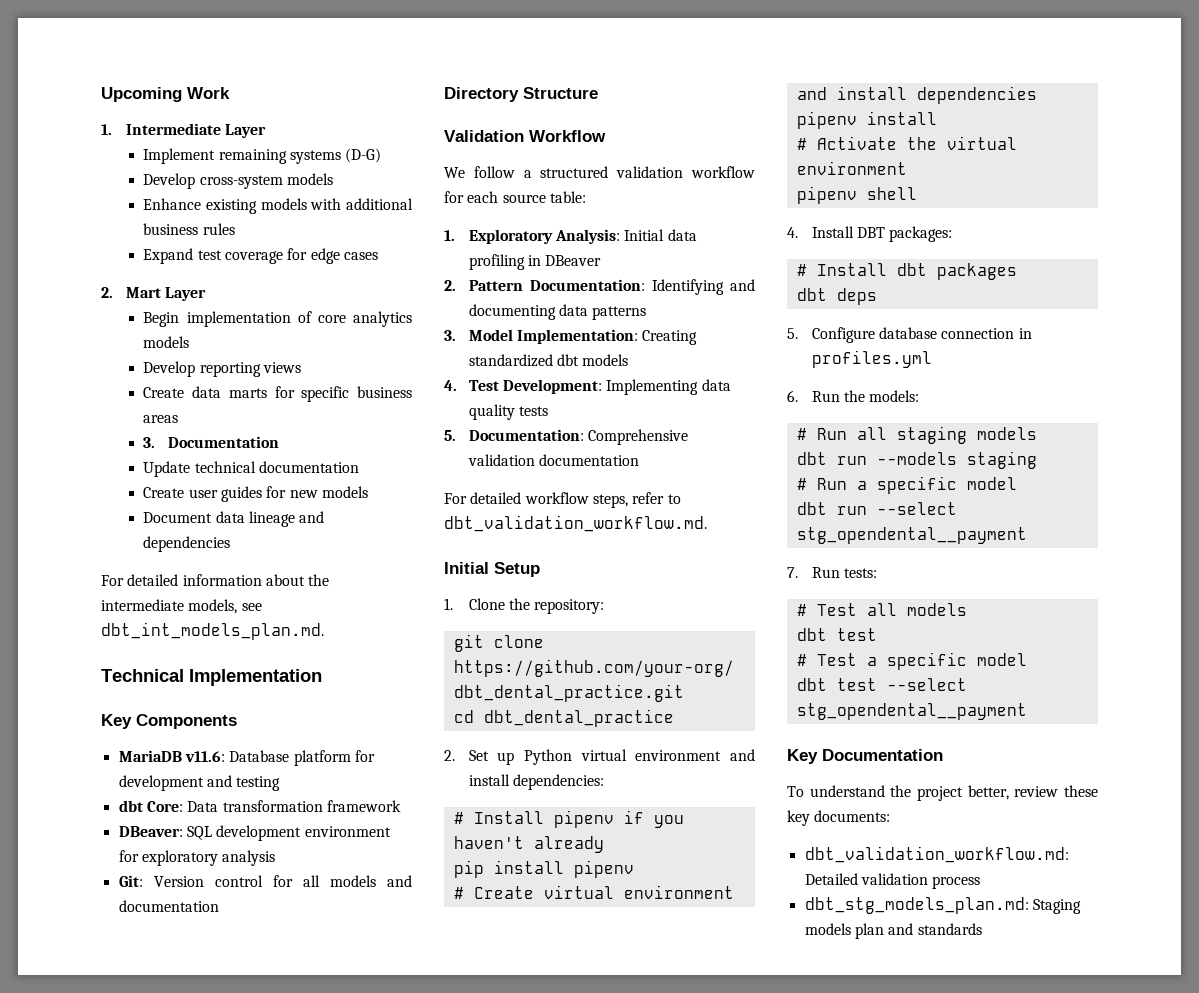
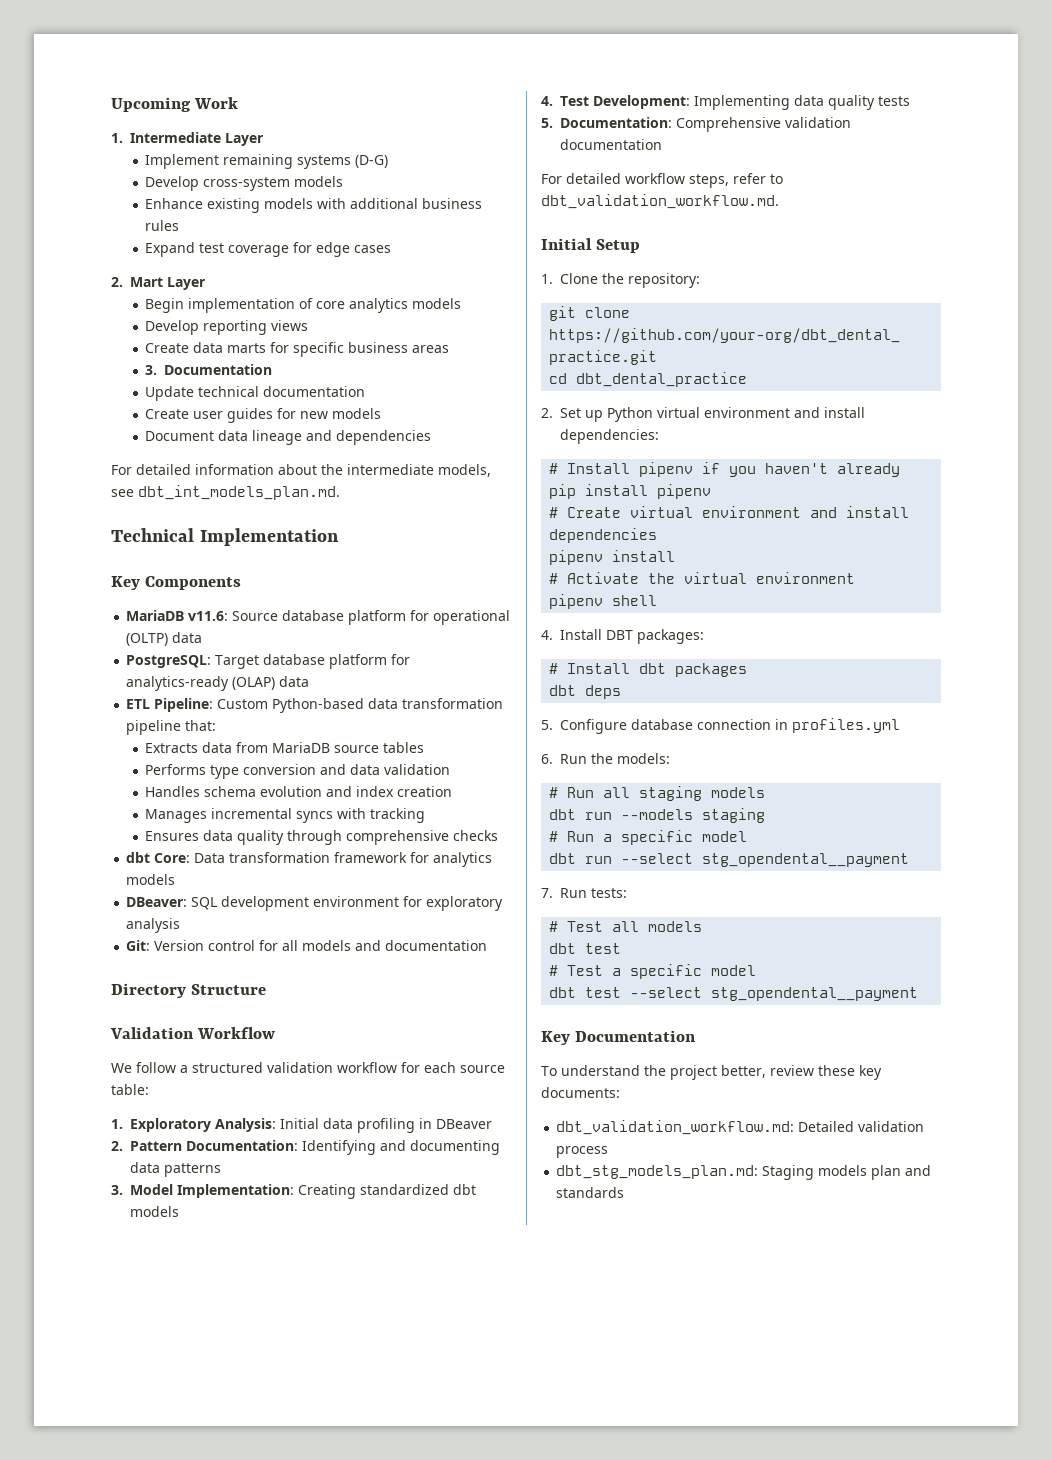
[229,750,375,766] [118,775,281,791] Database platform for development and testing -> [232,610,511,625] [126,632,203,646] [126,654,411,669] [126,676,310,691] [126,698,504,713] [126,720,217,735] [145,742,425,753] [145,764,451,779] [145,786,453,797] [145,808,426,823] [145,830,499,845] Source database platform for operational (OLTP) data // PostgreSQL: Target database platform for analytics-ready (OLAP) data // ETL Pipeline: Custom Python-based data transformation pipeline that: // Extracts data from MariaDB source tables // Performs type conversion and data validation // Handles schema evolution and index creation // Manages incremental syncs with tracking // Ensures data quality through comprehensive checks
(401, 806) none -> [410,852,493,867] [126,874,176,885] for analytics models

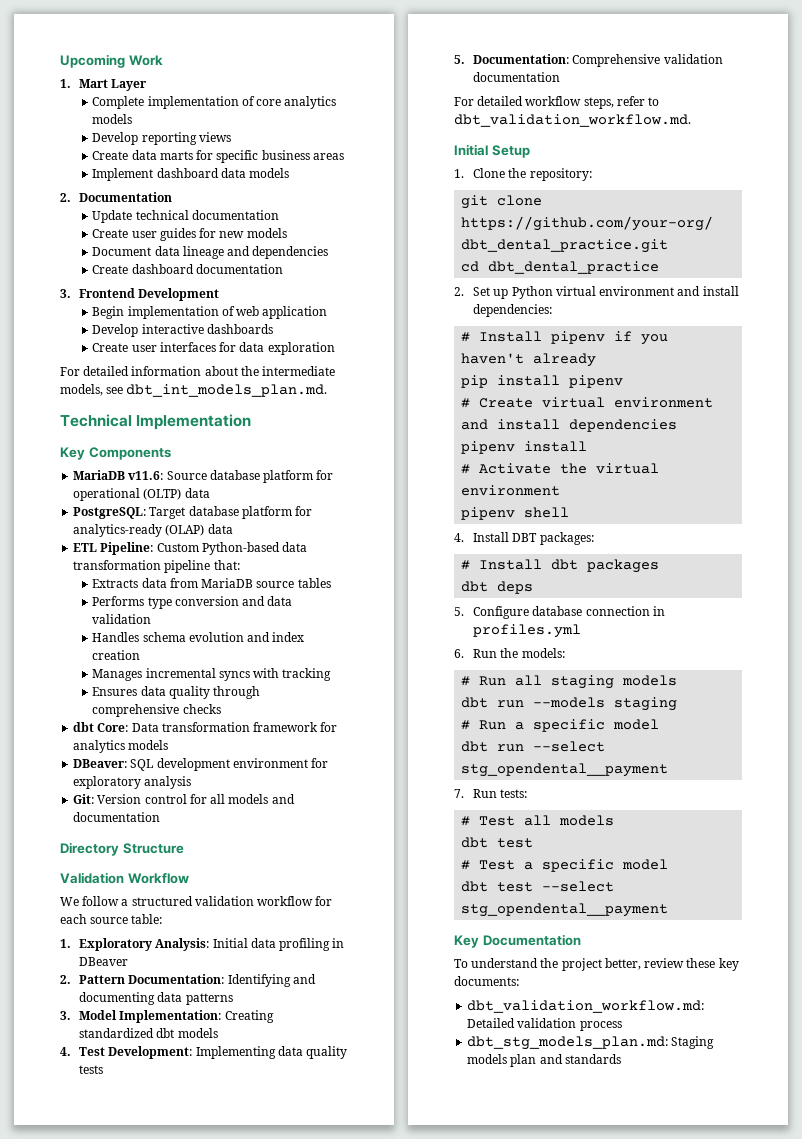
[130,132,264,146] [145,154,389,169] [145,176,344,191] [145,198,483,213] [145,220,180,231] [145,242,392,257] [111,277,123,287] Intermediate Layer // Implement remaining systems (D-G) // Develop cross-system models // Enhance existing models with additional business rules // Expand test coverage for edge cases // 2. -> (71, 83) none
[145,298,185,313] Begin -> [92,96,145,109] Complete
[145,365,158,375] 3. -> [92,168,290,181] [60,193,71,202] Implement dashboard data models // 2.
(432, 437) none -> [92,264,283,274] [60,288,220,301] [92,306,328,319] [92,324,273,337] [92,342,335,355] // Create dashboard documentation // 3. Frontend Development // Begin implementation of web application // Develop interactive dashboards // Create user interfaces for data exploration

